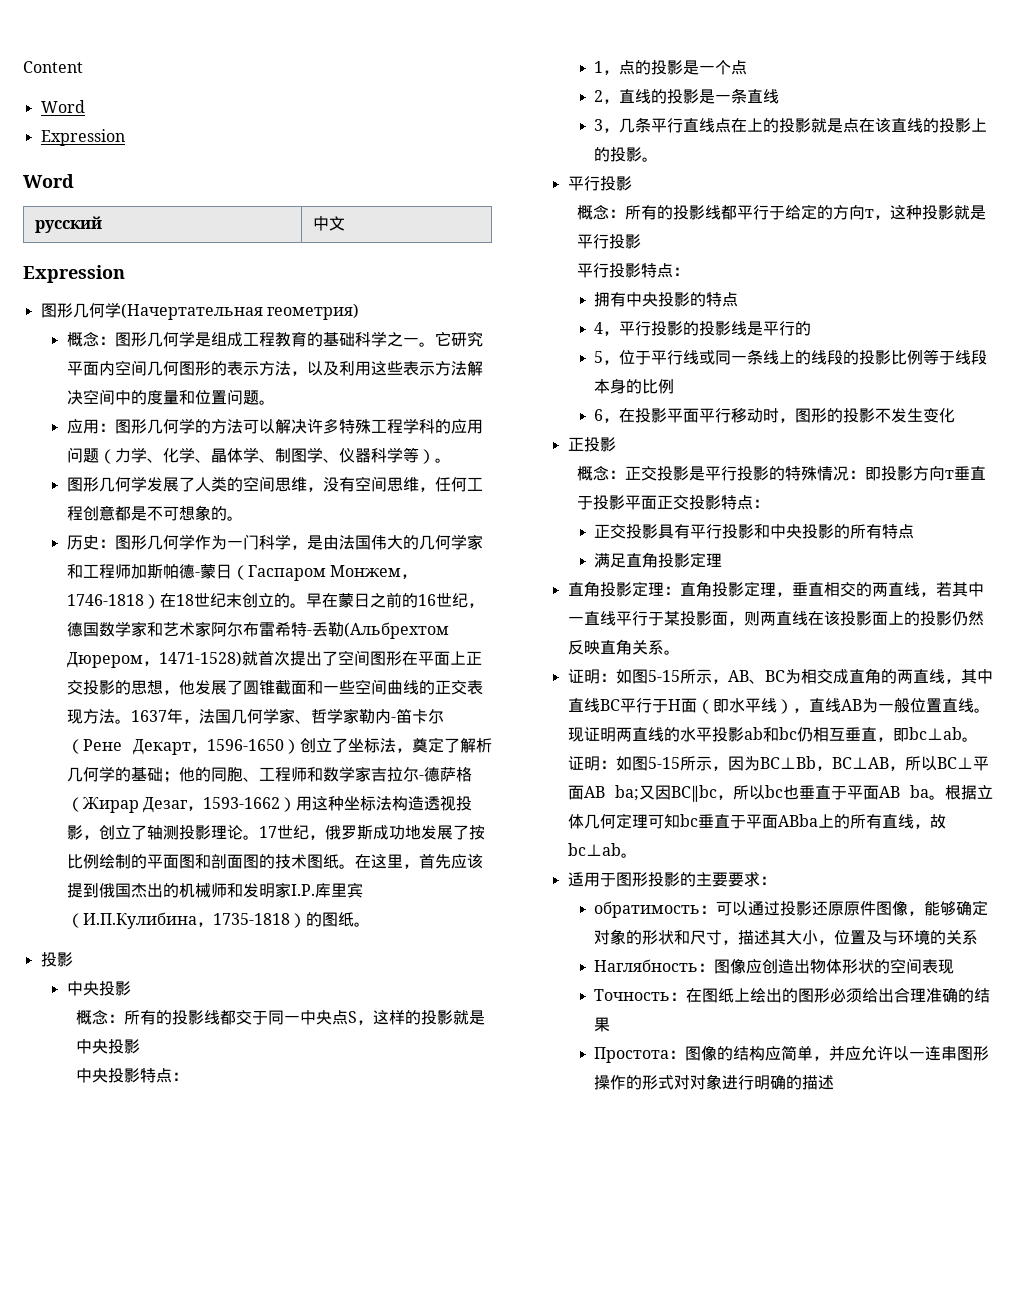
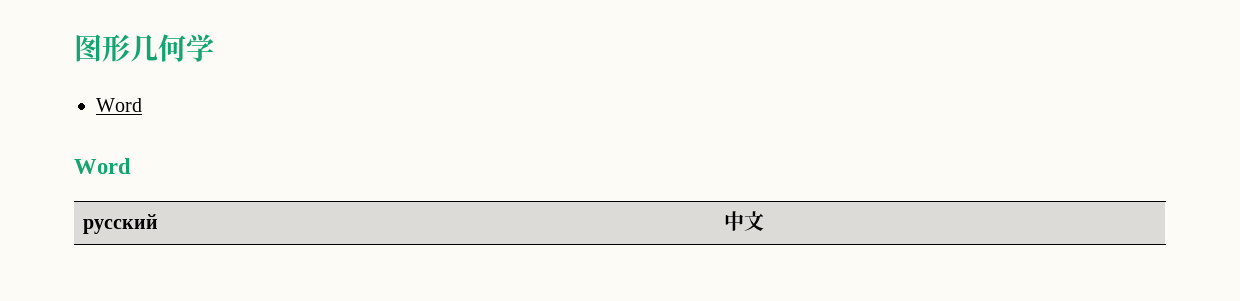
[23,61,83,73] [40,100,85,113] [40,129,125,146] Content // Word // Expression -> [74,34,214,62] [96,98,142,112] 图形几何学 // Word
[23,265,125,283] [40,302,359,320] [66,331,483,347] [66,360,483,376] [66,389,275,405] [66,418,483,434] [66,447,451,464] [66,476,483,492] [66,505,243,521] [66,534,483,550] [66,564,418,581] [66,592,484,609] [66,621,449,639] [66,650,482,668] [66,679,483,695] [66,708,444,724] [66,737,492,755] [66,766,472,783] [66,795,473,813] [66,825,485,840] [66,854,483,869] [66,882,363,898] [66,912,370,929] [40,952,73,967] [66,981,131,996] [75,1009,485,1025] [75,1039,140,1054] [75,1068,188,1083] [594,60,748,75] [594,88,780,104] [594,117,988,133] [594,147,659,162] [567,176,632,191] [576,204,986,220] [576,234,641,249] [576,263,689,278] [594,292,739,307] [594,321,812,336] [594,349,988,365] [594,378,675,394] [594,408,956,423] [567,437,616,452] [576,465,986,481] [576,495,769,510] [594,524,915,539] [594,552,723,568] [567,581,984,597] [567,611,984,626] [567,639,680,655] [567,668,993,684] [567,697,990,714] [567,727,978,742] [567,756,989,771] [567,785,993,802] [567,813,946,829] [567,843,637,858] [567,871,776,887] [594,900,989,918] [594,929,979,945] [594,958,955,974] [594,987,991,1003] [594,1017,611,1032] [594,1045,990,1063] [594,1074,835,1090] // Expression // 图形几何学(Начертательная геометрия) // 概念：图形几何学是组成工程教育的基础科学之一。它研究平面内空间几何图形的表示方法，以及利用这些表示方法解决空间中的度量和位置问题。 // 应用：图形几何学的方法可以解决许多特殊工程学科的应用问题（力学、化学、晶体学、制图学、仪器科学等）。 // 图形几何学发展了人类的空间思维，没有空间思维，任何工程创意都是不可想象的。 // 历史：图形几何学作为一门科学，是由法国伟大的几何学家和工程师加斯帕德-蒙日（Гаспаром Монжем，1746-1818）在18世纪末创立的。早在蒙日之前的16世纪，德国数学家和艺术家阿尔布雷希特-丢勒(Альбрехтом Дюрером，1471-1528)就首次提出了空间图形在平面上正交投影的思想，他发展了圆锥截面和一些空间曲线的正交表现方法。1637年，法国几何学家、哲学家勒内-笛卡尔（Рене Декарт，1596-1650）创立了坐标法，奠定了解析几何学的基础；他的同胞、工程师和数学家吉拉尔-德萨格（Жирар Дезаг，1593-1662）用这种坐标法构造透视投影，创立了轴测投影理论。17世纪，俄罗斯成功地发展了按比例绘制的平面图和剖面图的技术图纸。在这里，首先应该提到俄国杰出的机械师和发明家I.P.库里宾（И.П.Кулибина，1735-1818）的图纸。 // 投影 // 中央投影 // 概念：所有的投影线都交于同一中央点S，这样的投影就是中央投影 // 中央投影特点： // 1，点的投影是一个点 // 2，直线的投影是一条直线 // 3，几条平行直线点在上的投影就是点在该直线的投影上的投影。 // 平行投影 // 概念：所有的投影线都平行于给定的方向т，这种投影就是平行投影 // 平行投影特点： // 拥有中央投影的特点 // 4，平行投影的投影线是平行的 // 5，位于平行线或同一条线上的线段的投影比例等于线段本身的比例 // 6，在投影平面平行移动时，图形的投影不发生变化 // 正投影 // 概念：正交投影是平行投影的特殊情况：即投影方向т垂直于投影平面正交投影特点： // 正交投影具有平行投影和中央投影的所有特点 // 满足直角投影定理 // 直角投影定理：直角投影定理，垂直相交的两直线，若其中一直线平行于某投影面，则两直线在该投影面上的投影仍然反映直角关系。 // 证明：如图5-15所示，AB、BC为相交成直角的两直线，其中直线BC平行于H面（即水平线），直线AB为一般位置直线。现证明两直线的水平投影ab和bc仍相互垂直，即bc⊥ab。证明：如图5-15所示，因为BC⊥Bb，BC⊥AB，所以BC⊥平面AB ba;又因BC∥bc，所以bc也垂直于平面AB ba。根据立体几何定理可知bc垂直于平面ABba上的所有直线，故bc⊥ab。 // 适用于图形投影的主要要求： // обратимость：可以通过投影还原原件图像，能够确定对象的形状和尺寸，描述其大小，位置及与环境的关系 // Наглябность：图像应创造出物体形状的空间表现 // Точность：在图纸上绘出的图形必须给出合理准确的结果 // Простота：图像的结构应简单，并应允许以一连串图形操作的形式对对象进行明确的描述 -> (764, 221) none

